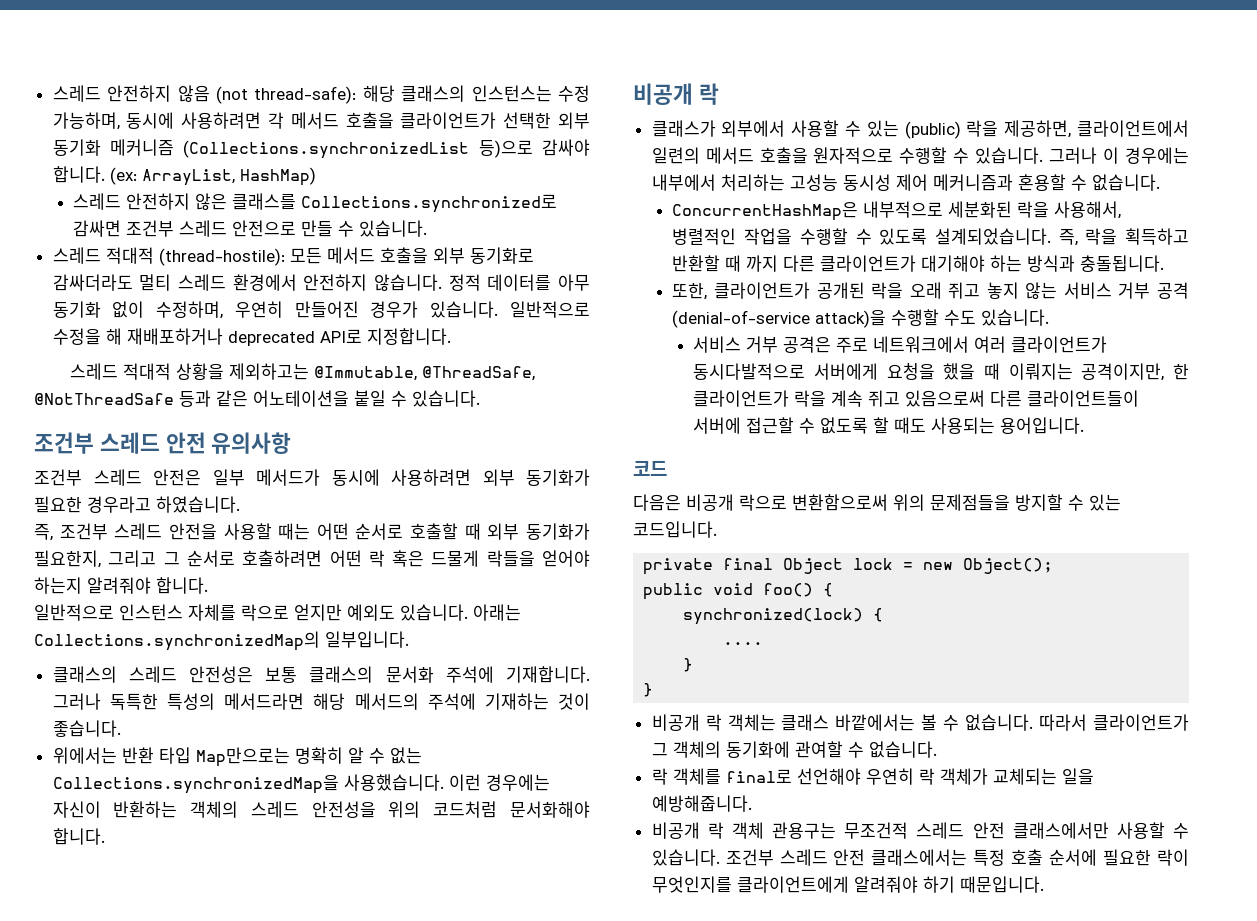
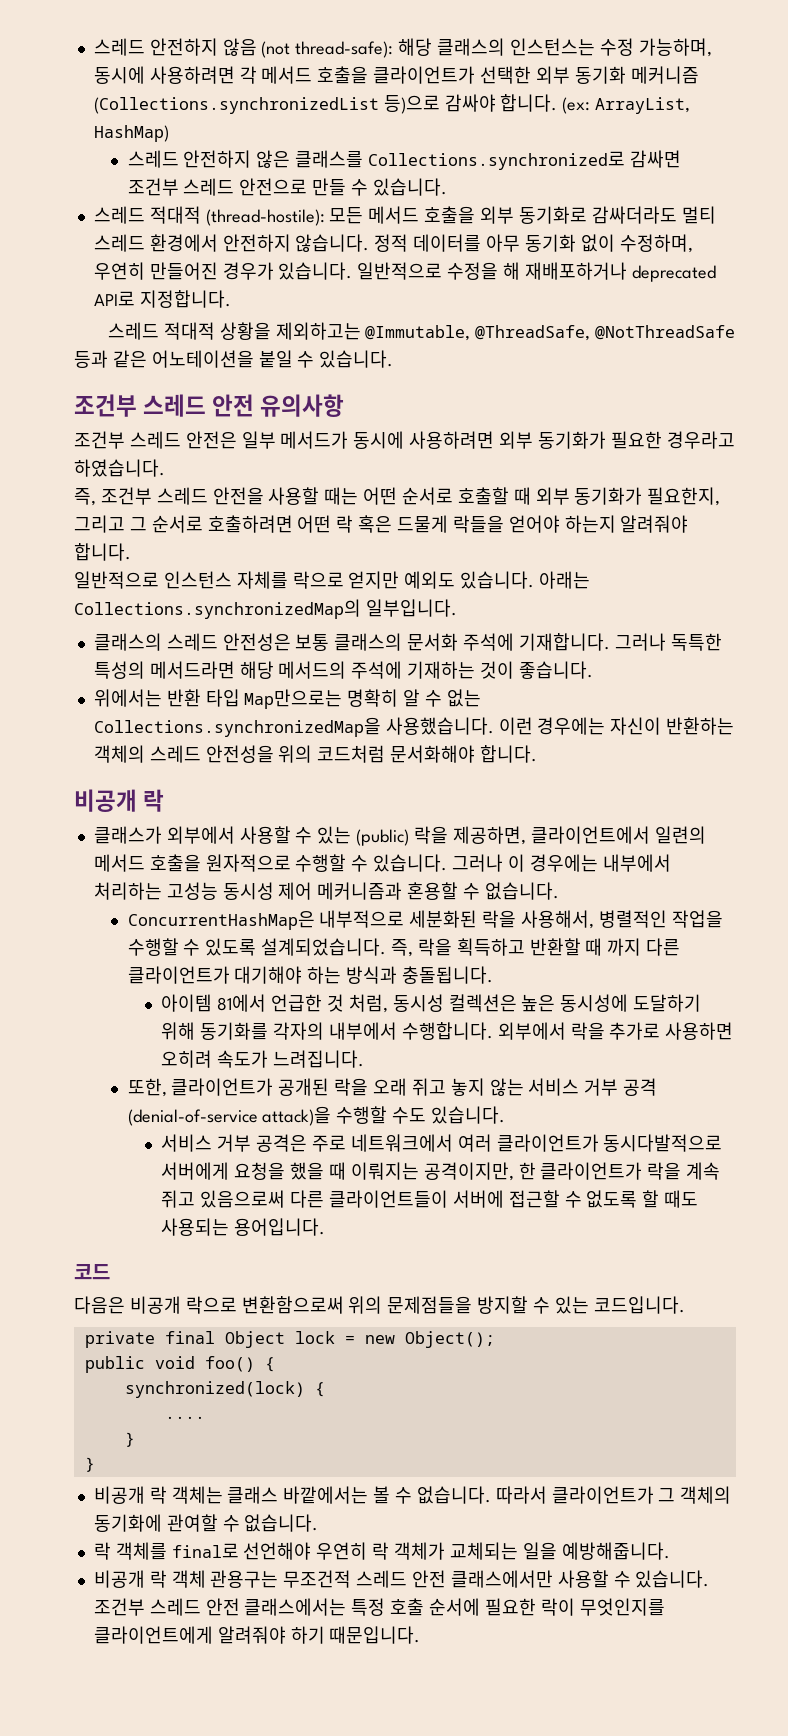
(1165, 263) none -> [161,994,702,1013] [161,1022,734,1040] [161,1050,365,1068] // 아이템 81에서 언급한 것 처럼, 동시성 컬렉션은 높은 동시성에 도달하기 위해 동기화를 각자의 내부에서 수행합니다. 외부에서 락을 추가로 사용하면 오히려 속도가 느려집니다.

